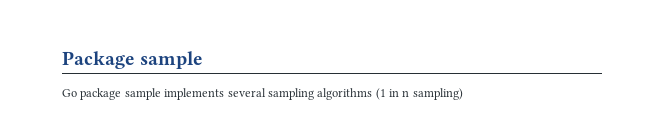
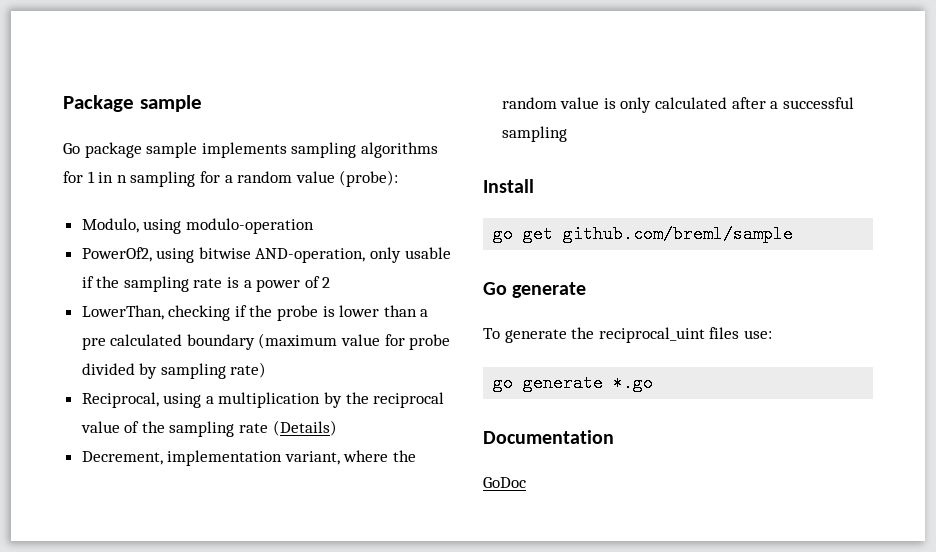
[227,88,266,97] several -> (287, 150) none
[375,88,463,100] (1 in n sampling) -> [63,170,399,187] [81,218,314,234] [81,247,451,263] [81,276,331,292] [81,305,429,321] [81,333,451,350] [81,362,267,379] [81,392,445,408] [80,420,337,437] [81,450,417,466] [501,97,854,113] [501,126,567,142] [483,179,534,193] [493,225,794,243] [483,282,587,298] [483,327,772,343] [493,374,654,392] [483,430,614,444] [483,477,526,488] for 1 in n sampling for a random value (probe): // Modulo, using modulo-operation // PowerOf2, using bitwise AND-operation, only usable if the sampling rate is a power of 2 // LowerThan, checking if the probe is lower than a pre calculated boundary (maximum value for probe divided by sampling rate) // Reciprocal, using a multiplication by the reciprocal value of the sampling rate (Details) // Decrement, implementation variant, where the random value is only calculated after a successful sampling // Install // go get github.com/breml/sample // Go generate // To generate the reciprocal_uint files use: // go generate *.go // Documentation // GoDoc

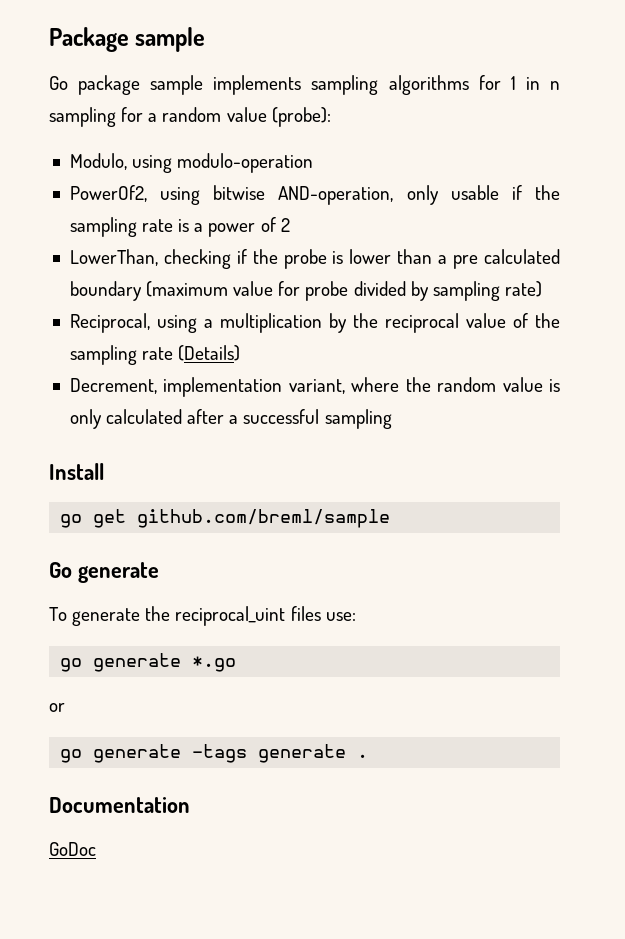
(654, 383) none -> [49,703,65,712] [60,744,369,763] // or // go generate -tags generate .

